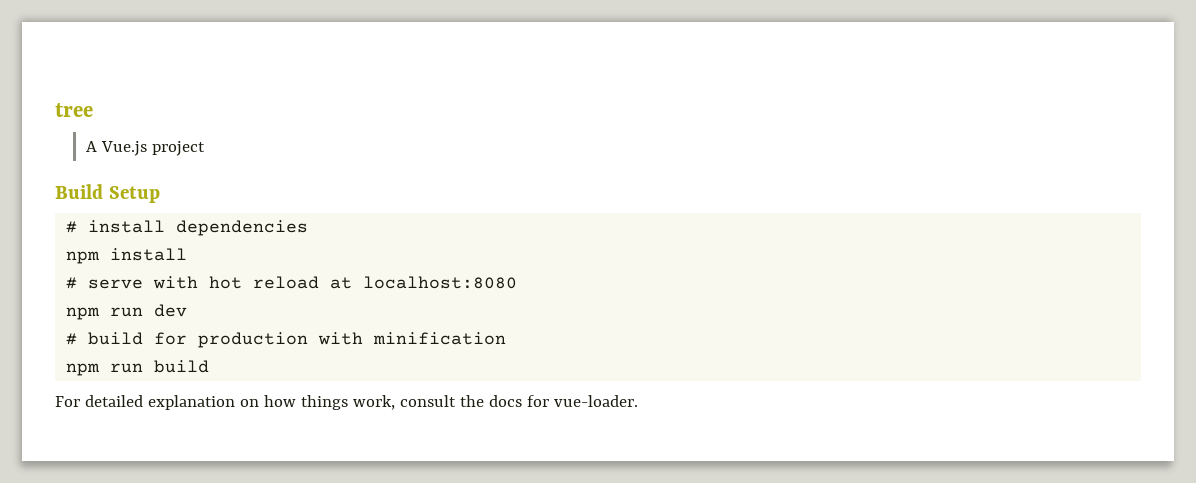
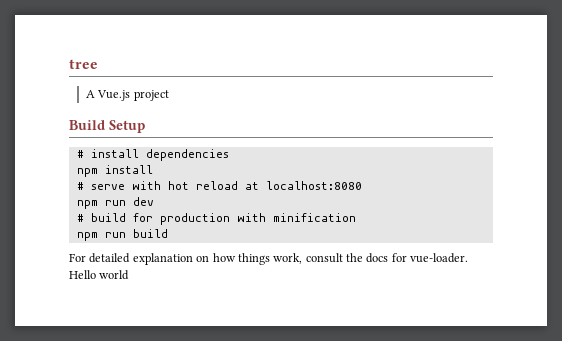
(638, 401) none -> [69,270,130,280] Hello world

